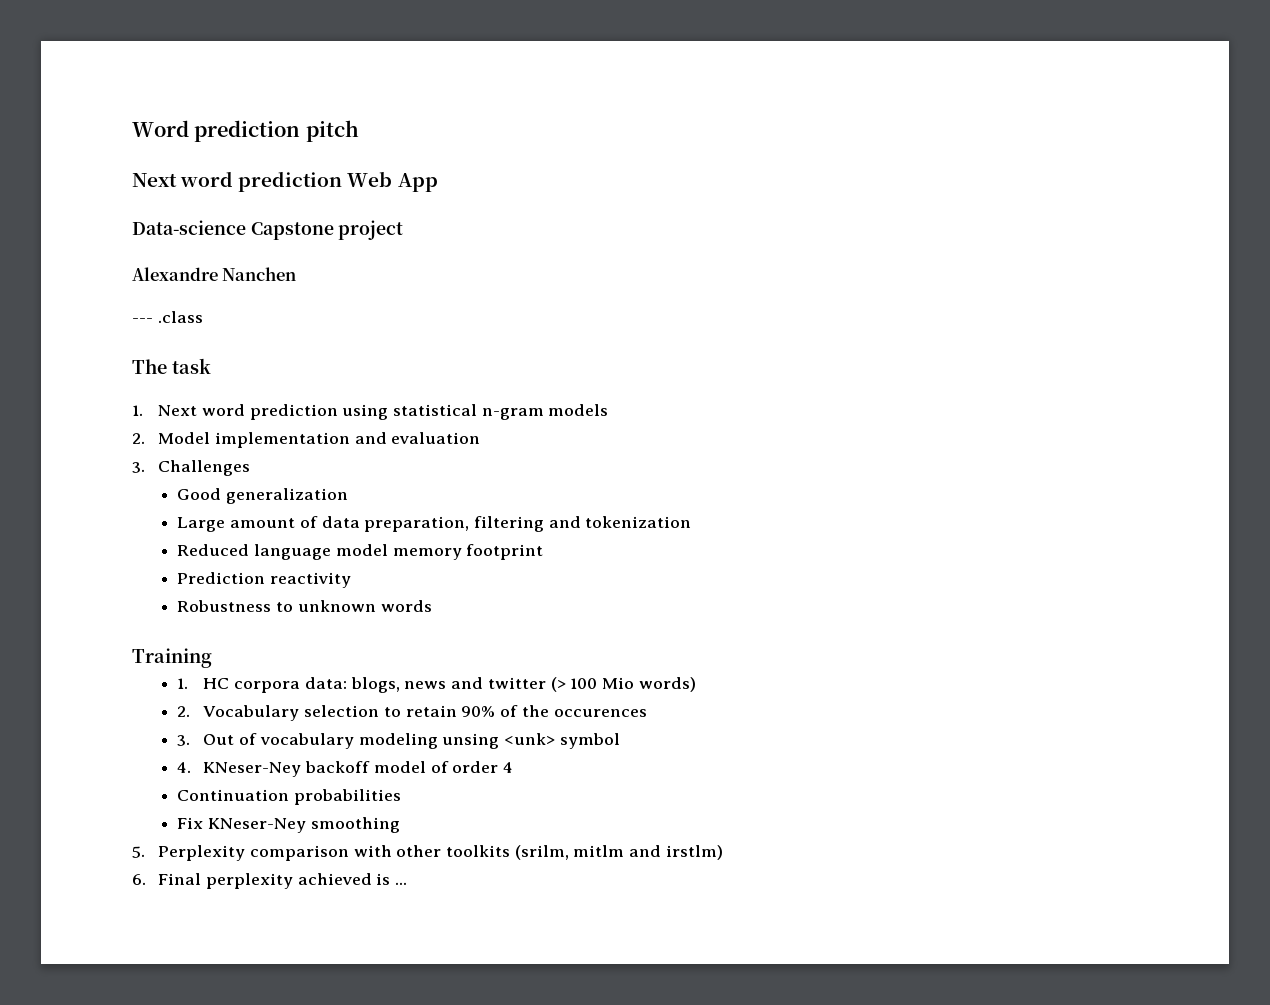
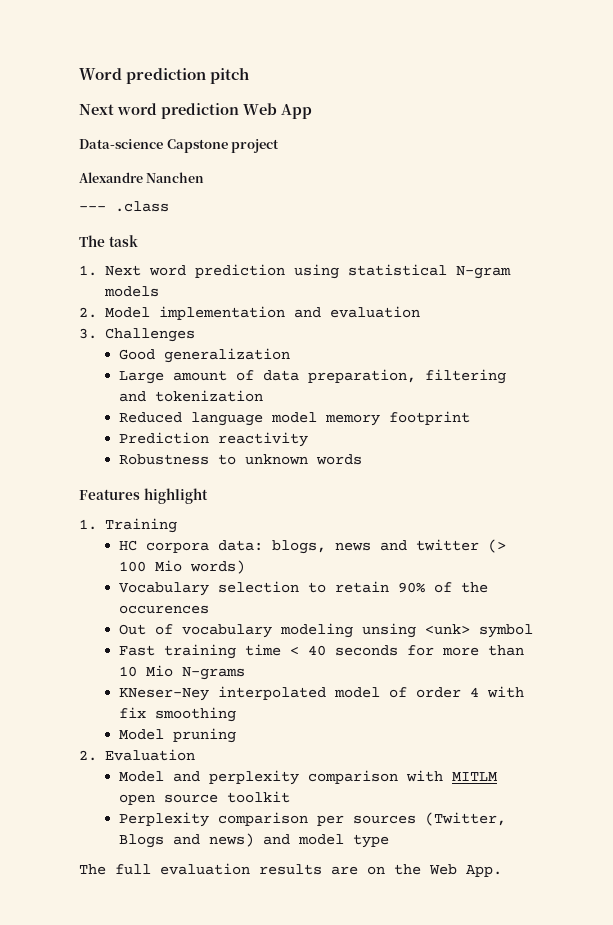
[481,408,544,420] n-gram -> [455,266,511,279] N-gram
(432, 606) none -> [79,488,208,504] [79,519,97,530] Features highlight // 1.
[177,678,189,689] 1. -> (177, 525) none
[177,706,191,717] 2. -> (245, 567) none
[177,735,191,746] 3. -> (209, 609) none
[177,761,514,777] [177,789,402,805] [177,817,400,833] [132,845,723,861] [132,873,408,889] 4. KNeser-Ney backoff model of order 4 // Continuation probabilities // Fix KNeser-Ney smoothing // 5. Perplexity comparison with other toolkits (srilm, mitlm and irstlm) // 6. Final perplexity achieved is ... -> [118,644,524,659] [118,665,245,680] [118,686,524,701] [118,707,236,722] [118,728,236,743] [79,749,195,761] [118,770,498,785] [118,791,290,805] [118,812,506,827] [118,833,389,848] [79,863,502,877] Fast training time < 40 seconds for more than 10 Mio N-grams // KNeser-Ney interpolated model of order 4 with fix smoothing // Model pruning // 2. Evaluation // Model and perplexity comparison with MITLM open source toolkit // Perplexity comparison per sources (Twitter, Blogs and news) and model type // The full evaluation results are on the Web App.

